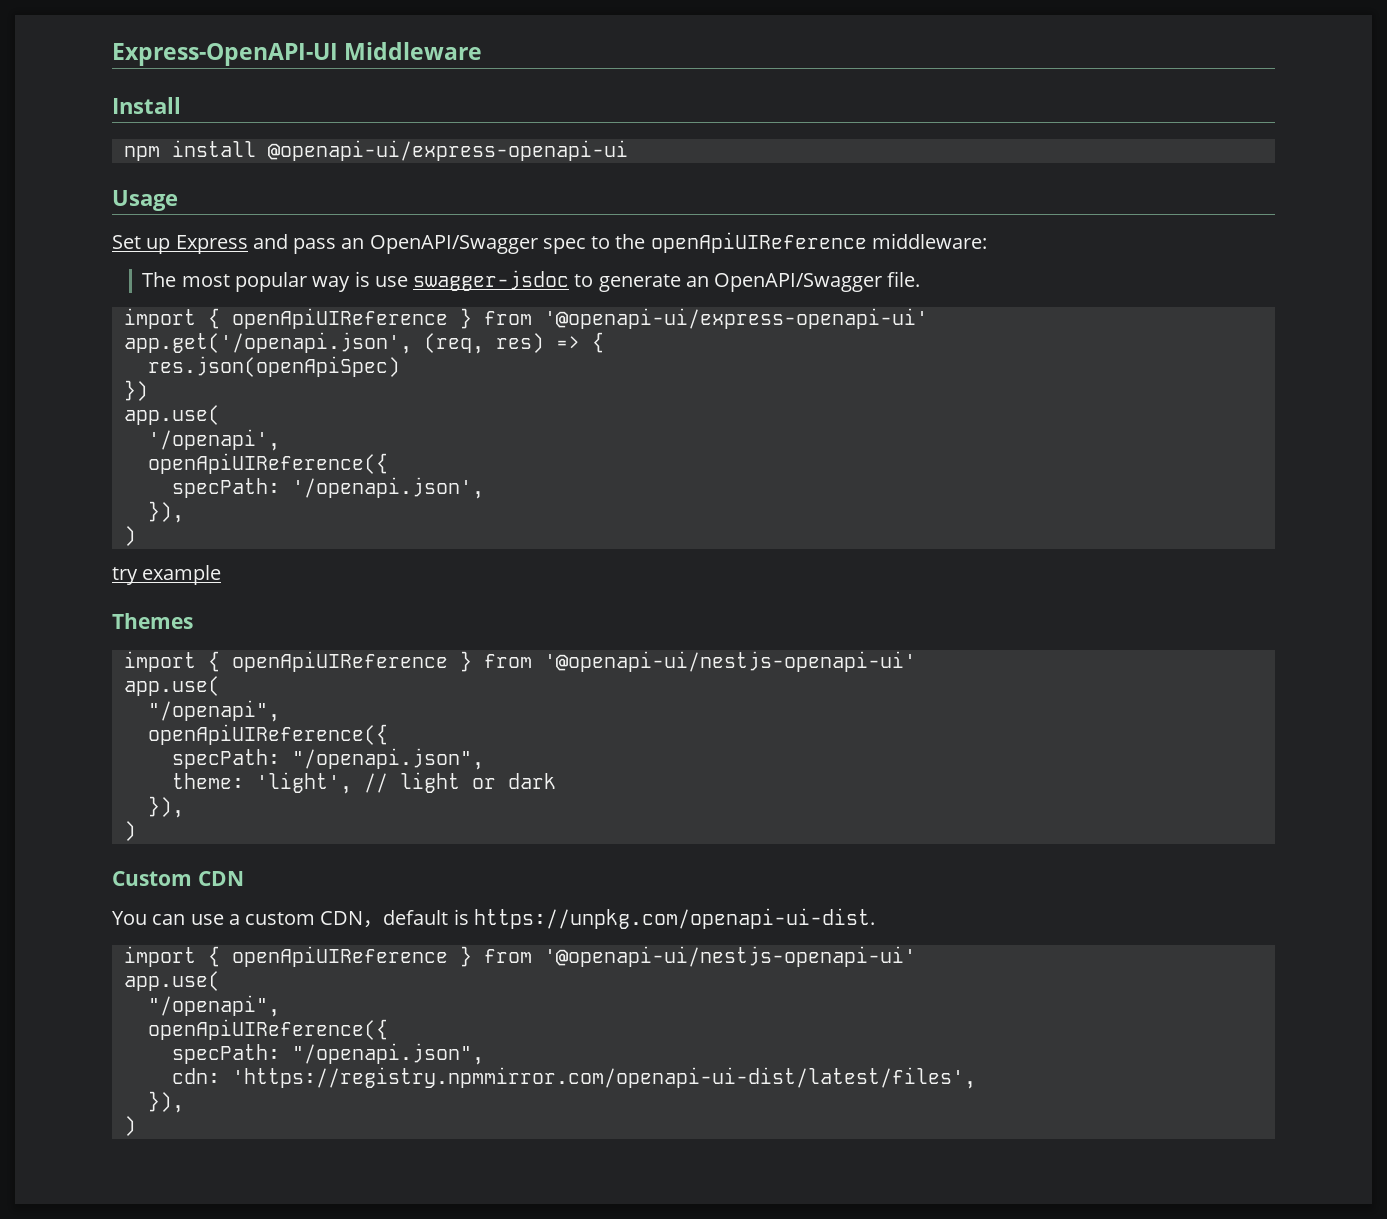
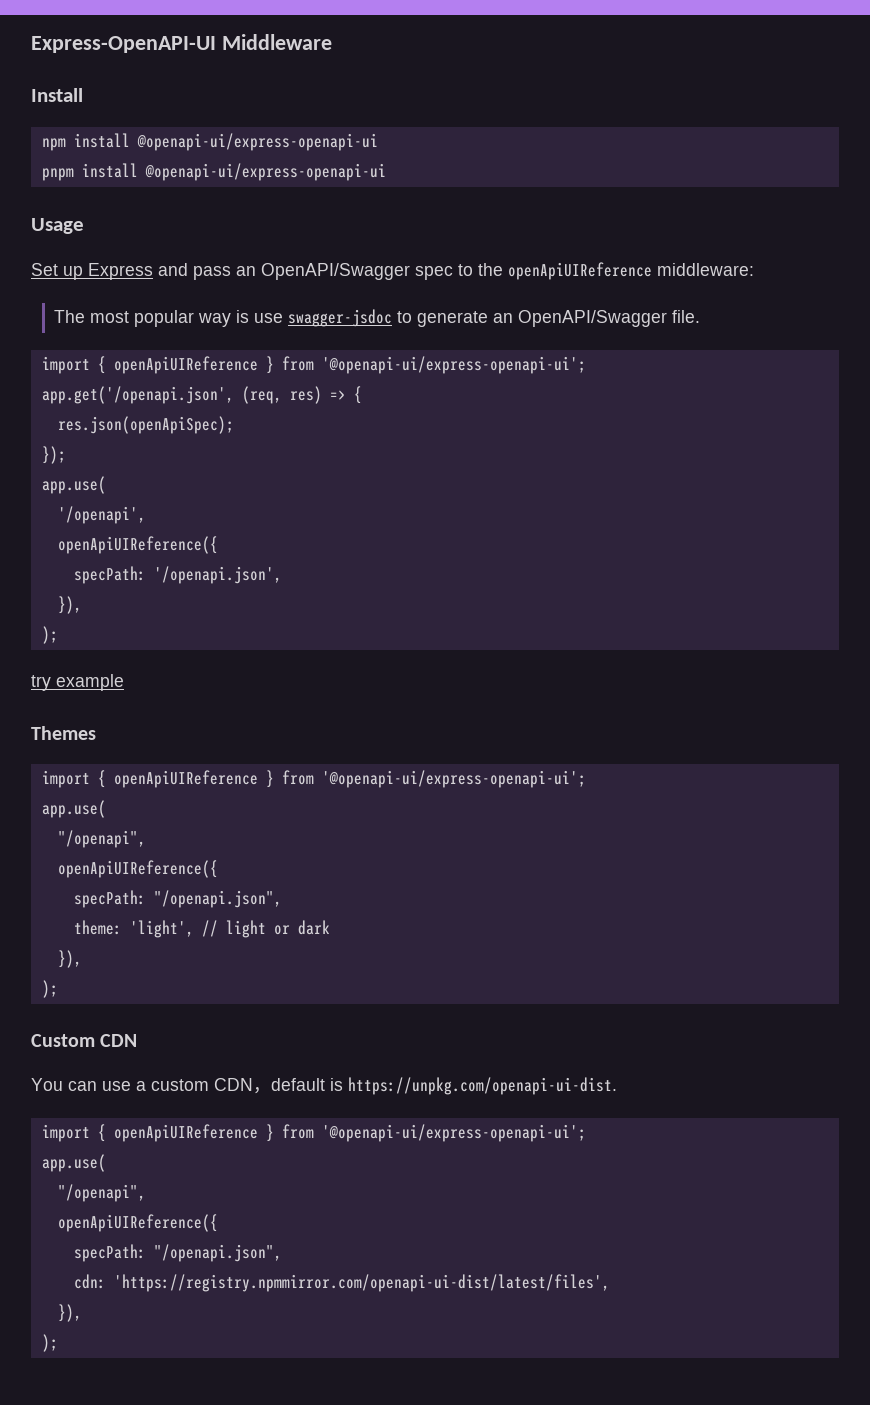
(628, 150) none -> [41,163,386,181] // pnpm install @openapi-ui/express-openapi-ui
[543,308,928,329] '@openapi-ui/express-openapi-ui' -> [321,356,586,374] '@openapi-ui/express-openapi-ui';
[147,356,400,377] [123,380,148,401] res.json(openApiSpec) // }) -> [57,416,234,434] [41,446,66,464] res.json(openApiSpec); // });
[123,526,136,546] ) -> [41,626,58,644] );
[543,651,916,672] '@openapi-ui/nestjs-openapi-ui' -> [321,770,586,788] '@openapi-ui/express-openapi-ui';
[123,821,136,841] ) -> [41,980,58,998] );
[543,946,916,967] '@openapi-ui/nestjs-openapi-ui' -> [321,1124,586,1142] '@openapi-ui/express-openapi-ui';
[123,1116,136,1136] ) -> [41,1334,58,1352] );

